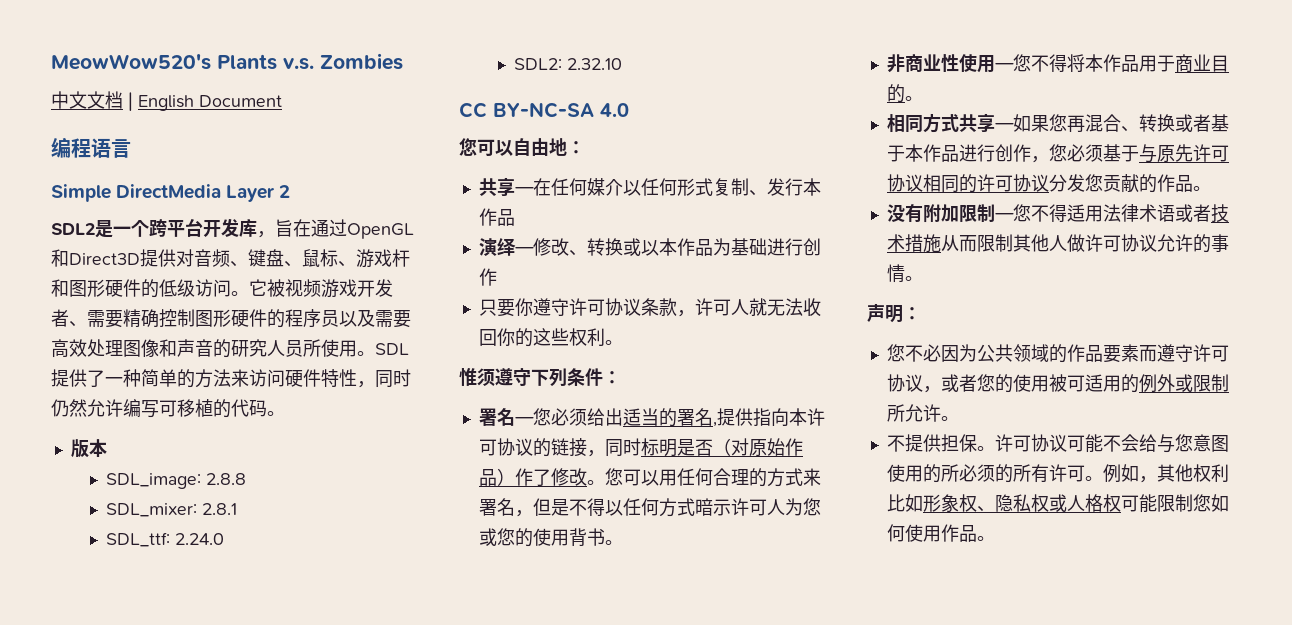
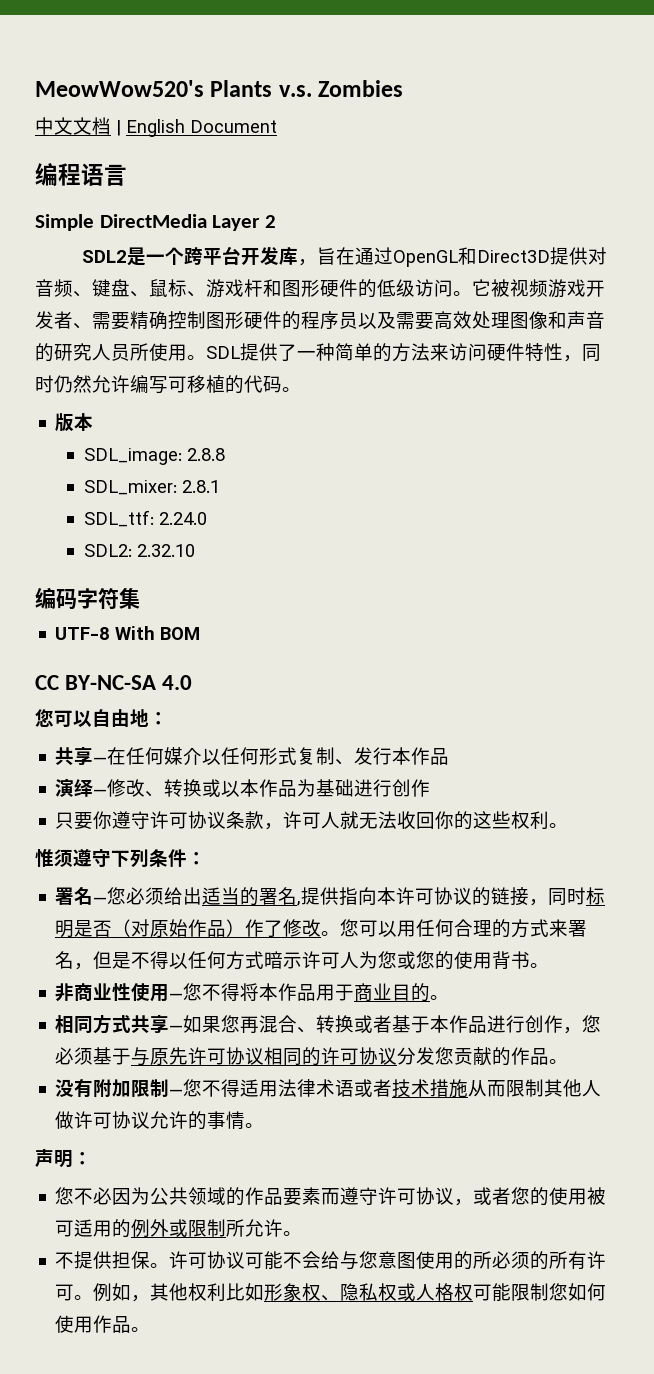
(623, 64) none -> [35,587,140,610] [55,626,201,640] // 编码字符集 // UTF-8 With BOM

